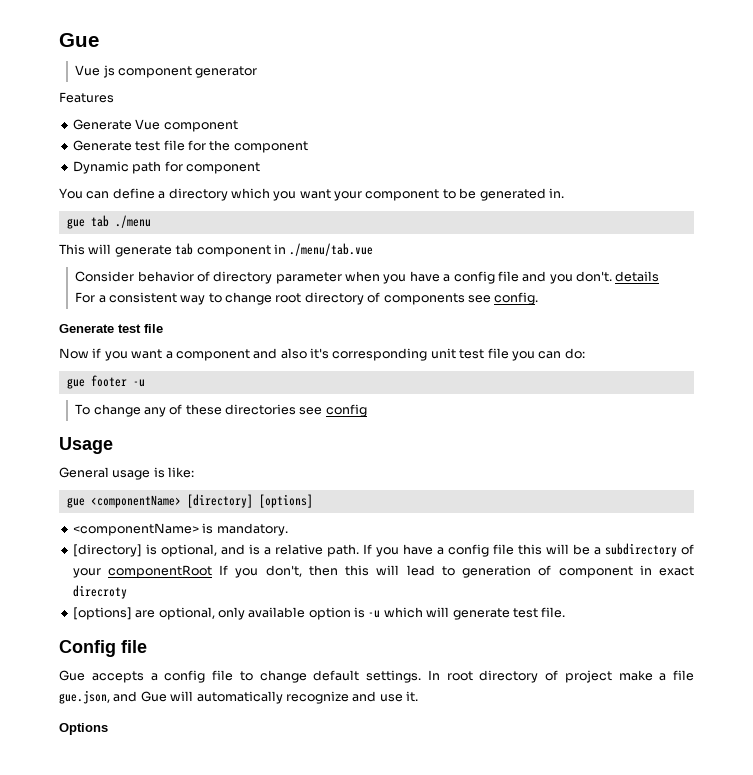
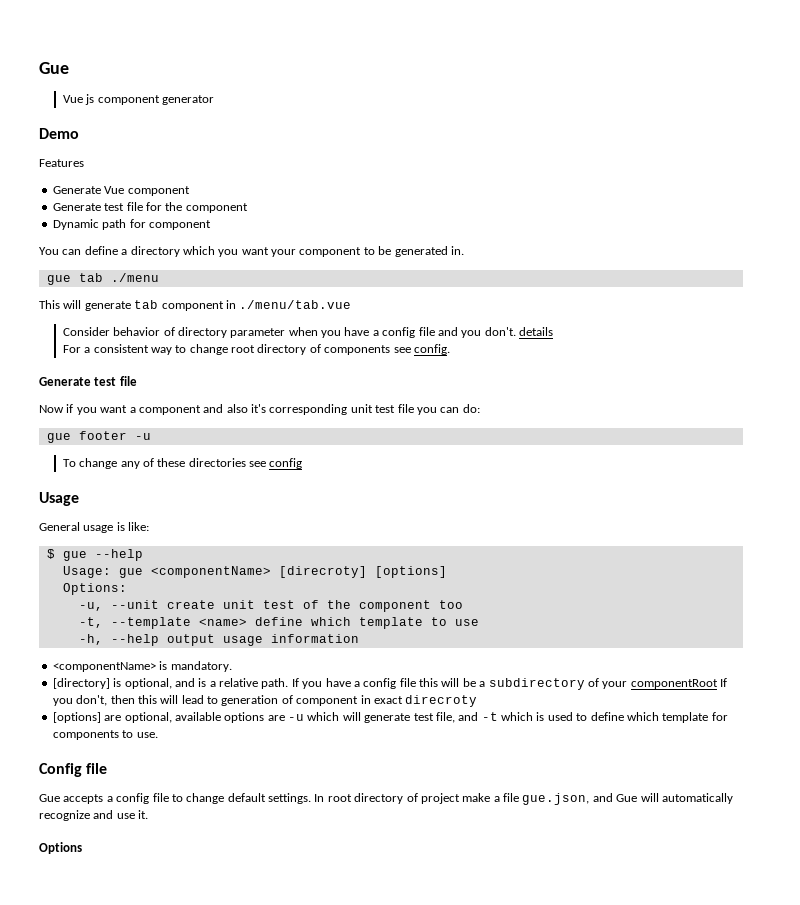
(258, 72) none -> [39,128,79,139] // Demo
(195, 472) none -> [46,549,143,561] [62,566,111,578] $ gue --help // Usage:
[186,494,313,508] [directory] [options] -> [278,566,447,578] [62,583,127,595] [78,600,463,612] [78,617,479,629] [78,634,359,646] [direcroty] [options] // Options: // -u, --unit create unit test of the component too // -t, --template <name> define which template to use // -h, --help output usage information
[217,607,365,620] only available option is -> [174,712,285,723] available options are
[541,607,566,618] file. -> [435,712,728,723] [52,730,158,740] file, and -t which is used to define which template for components to use.

